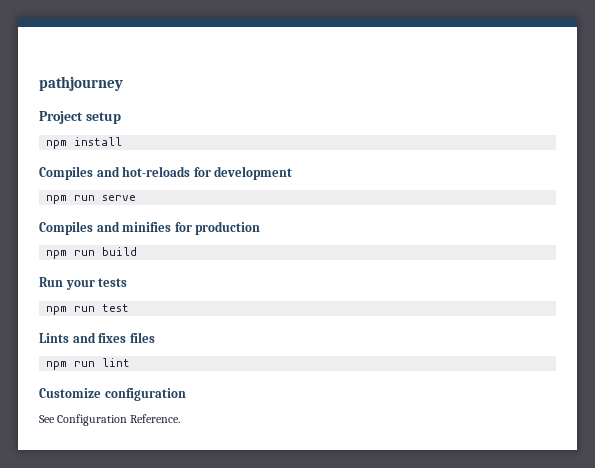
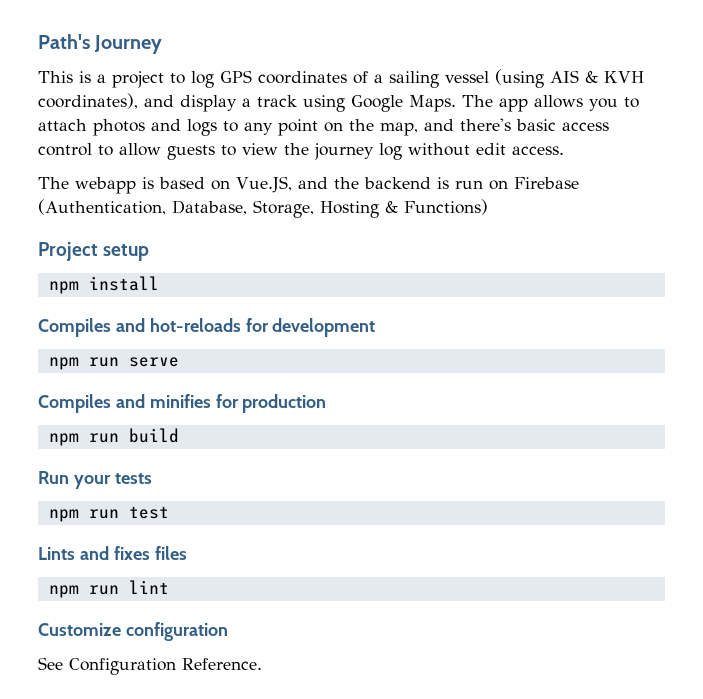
[39,76,123,91] pathjourney -> [38,34,163,54] [38,69,644,88] [38,93,639,112] [38,118,609,136] [38,143,564,160] [38,176,579,194] [38,199,488,218] Path's Journey // This is a project to log GPS coordinates of a sailing vessel (using AIS & KVH coordinates), and display a track using Google Maps. The app allows you to attach photos and logs to any point on the map, and there's basic access control to allow guests to view the journey log without edit access. // The webapp is based on Vue.JS, and the backend is run on Firebase (Authentication, Database, Storage, Hosting & Functions)

